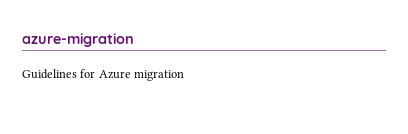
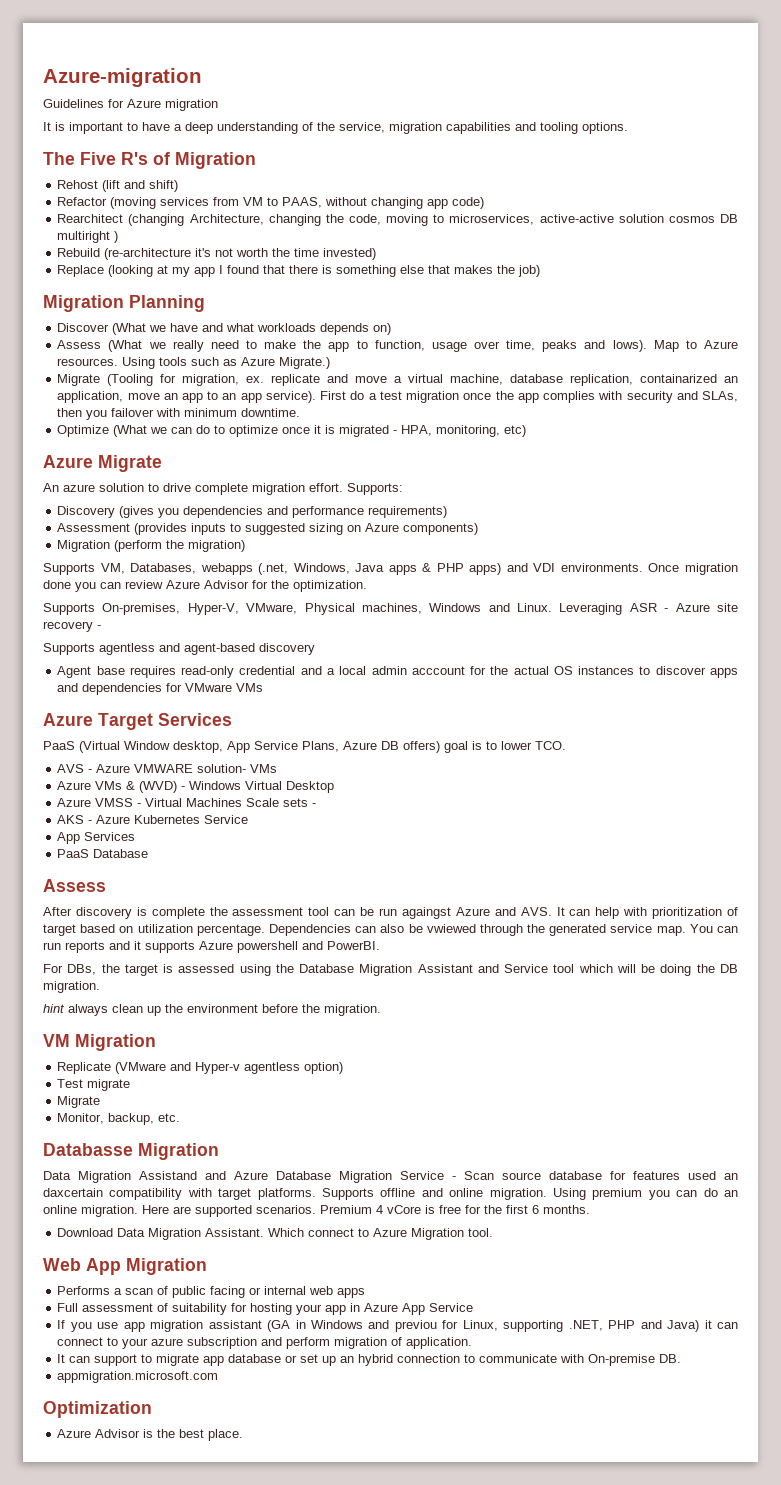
[22,33,134,47] azure-migration -> [43,68,202,87] Azure-migration
(185, 75) none -> [43,122,628,134] [43,152,256,169] [57,180,179,192] [57,197,485,209] [57,214,738,226] [57,231,119,243] [57,248,377,260] [57,265,541,277] [43,295,205,312] [57,323,392,335] [57,340,738,352] [57,357,331,369] [57,374,739,386] [57,391,739,403] [57,408,301,420] [57,425,527,437] [43,455,162,472] [43,483,403,495] [57,506,448,518] [57,523,479,535] [57,540,246,552] [43,563,738,575] [43,580,367,592] [43,603,738,615] [43,621,101,632] [43,643,315,655] [57,666,738,678] [57,683,264,695] [43,713,232,730] [43,741,566,753] [57,764,278,773] [57,781,335,793] [57,798,317,807] [57,815,249,824] [57,832,136,844] [57,849,149,858] [43,879,106,892] [43,907,739,919] [43,924,738,936] [43,941,380,953] [43,964,739,976] [43,981,100,993] [43,1004,381,1016] [43,1034,156,1051] [57,1062,344,1074] [57,1079,131,1091] [57,1096,101,1108] [57,1113,181,1125] [43,1143,219,1160] [43,1171,738,1183] [43,1188,738,1200] [43,1205,590,1217] [57,1228,494,1240] [43,1258,207,1275] [57,1286,366,1298] [57,1303,474,1315] [57,1320,739,1332] [57,1337,473,1349] [57,1354,682,1366] [57,1371,219,1383] [43,1401,152,1418] [57,1429,244,1441] // It is important to have a deep understanding of the service, migration capabilities and tooling options. // The Five R's of Migration // Rehost (lift and shift) // Refactor (moving services from VM to PAAS, without changing app code) // Rearchitect (changing Architecture, changing the code, moving to microservices, active-active solution cosmos DB multiright ) // Rebuild (re-architecture it's not worth the time invested) // Replace (looking at my app I found that there is something else that makes the job) // Migration Planning // Discover (What we have and what workloads depends on) // Assess (What we really need to make the app to function, usage over time, peaks and lows). Map to Azure resources. Using tools such as Azure Migrate.) // Migrate (Tooling for migration, ex. replicate and move a virtual machine, database replication, containarized an application, move an app to an app service). First do a test migration once the app complies with security and SLAs, then you failover with minimum downtime. // Optimize (What we can do to optimize once it is migrated - HPA, monitoring, etc) // Azure Migrate // An azure solution to drive complete migration effort. Supports: // Discovery (gives you dependencies and performance requirements) // Assessment (provides inputs to suggested sizing on Azure components) // Migration (perform the migration) // Supports VM, Databases, webapps (.net, Windows, Java apps & PHP apps) and VDI environments. Once migration done you can review Azure Advisor for the optimization. // Supports On-premises, Hyper-V, VMware, Physical machines, Windows and Linux. Leveraging ASR - Azure site recovery - // Supports agentless and agent-based discovery // Agent base requires read-only credential and a local admin acccount for the actual OS instances to discover apps and dependencies for VMware VMs // Azure Target Services // PaaS (Virtual Window desktop, App Service Plans, Azure DB offers) goal is to lower TCO. // AVS - Azure VMWARE solution- VMs // Azure VMs & (WVD) - Windows Virtual Desktop // Azure VMSS - Virtual Machines Scale sets - // AKS - Azure Kubernetes Service // App Services // PaaS Database // Assess // After discovery is complete the assessment tool can be run againgst Azure and AVS. It can help with prioritization of target based on utilization percentage. Dependencies can also be vwiewed through the generated service map. You can run reports and it supports Azure powershell and PowerBI. // For DBs, the target is assessed using the Database Migration Assistant and Service tool which will be doing the DB migration. // hint always clean up the environment before the migration. // VM Migration // Replicate (VMware and Hyper-v agentless option) // Test migrate // Migrate // Monitor, backup, etc. // Databasse Migration // Data Migration Assistand and Azure Database Migration Service - Scan source database for features used an daxcertain compatibility with target platforms. Supports offline and online migration. Using premium you can do an online migration. Here are supported scenarios. Premium 4 vCore is free for the first 6 months. // Download Data Migration Assistant. Which connect to Azure Migration tool. // Web App Migration // Performs a scan of public facing or internal web apps // Full assessment of suitability for hosting your app in Azure App Service // If you use app migration assistant (GA in Windows and previou for Linux, supporting .NET, PHP and Java) it can connect to your azure subscription and perform migration of application. // It can support to migrate app database or set up an hybrid connection to communicate with On-premise DB. // appmigration.microsoft.com // Optimization // Azure Advisor is the best place.

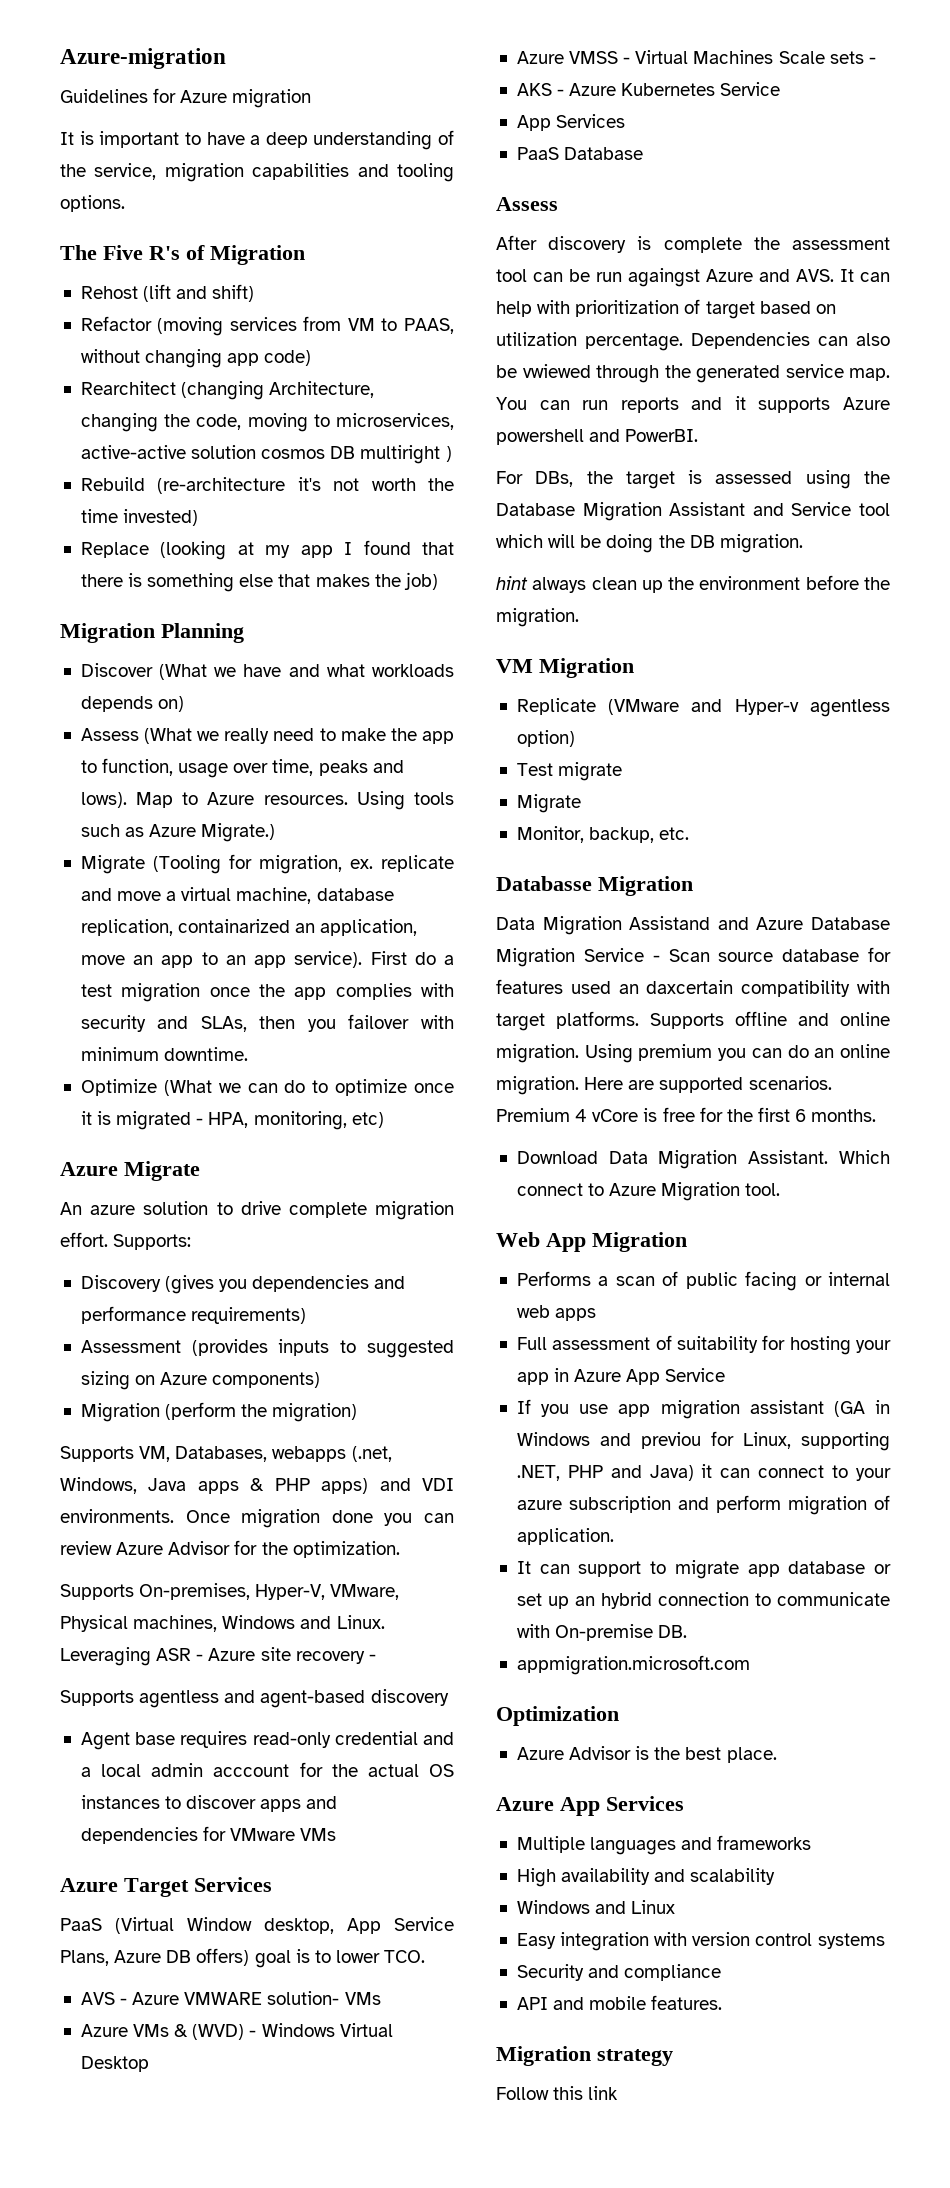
(244, 1435) none -> [496,1796,684,1816] [516,1835,812,1855] [516,1868,776,1887] [516,1900,676,1914] [516,1932,885,1951] [516,1964,722,1981] [516,1995,723,2010] [496,2046,673,2066] [496,2086,619,2100] // Azure App Services // Multiple languages and frameworks // High availability and scalability // Windows and Linux // Easy integration with version control systems // Security and compliance // API and mobile features. // Migration strategy // Follow this link

